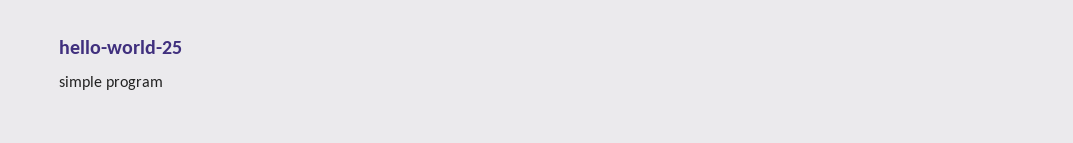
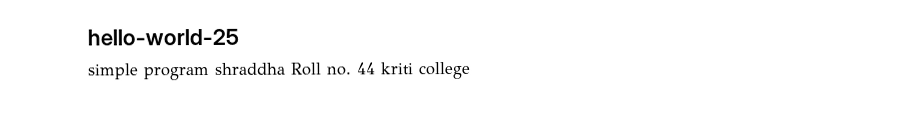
(164, 84) none -> [214,61,471,80] shraddha Roll no. 44 kriti college

